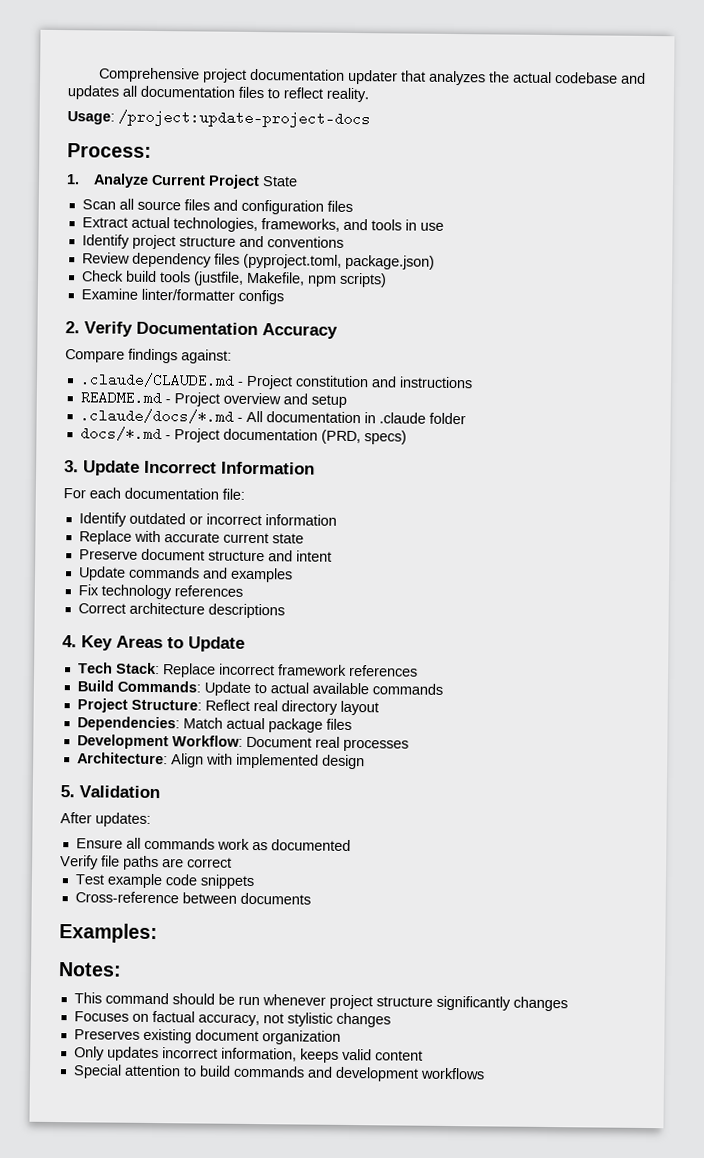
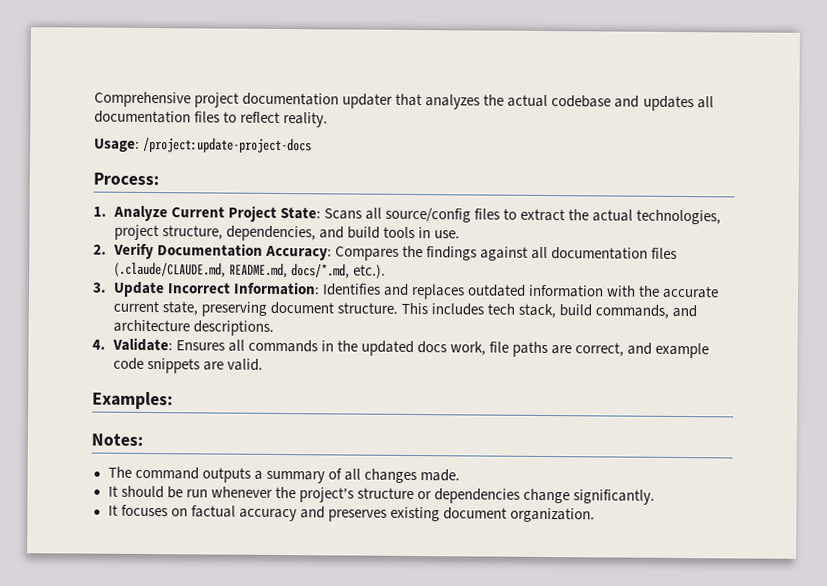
[261,176,298,187] [81,198,353,215] [81,216,444,233] [81,234,344,250] [81,252,435,270] [81,270,387,288] [80,288,284,305] [65,321,338,339] [65,348,232,364] [79,372,473,390] [79,390,347,408] [79,408,466,425] [79,426,407,445] [64,460,315,476] [63,487,245,500] [78,512,337,527] [78,530,304,545] [78,548,332,562] [77,566,293,583] [77,584,243,600] [77,602,285,619] [62,635,245,652] [77,662,418,678] [76,680,443,696] [76,698,379,716] [76,716,352,733] [76,734,409,752] [76,752,365,770] [60,785,160,799] [60,812,151,827] [75,837,351,851] [60,855,99,870] State // Scan all source files and configuration files // Extract actual technologies, frameworks, and tools in use // Identify project structure and conventions // Review dependency files (pyproject.toml, package.json) // Check build tools (justfile, Makefile, npm scripts) // Examine linter/formatter configs // 2. Verify Documentation Accuracy // Compare findings against: // .claude/CLAUDE.md - Project constitution and instructions // README.md - Project overview and setup // .claude/docs/*.md - All documentation in .claude folder // docs/*.md - Project documentation (PRD, specs) // 3. Update Incorrect Information // For each documentation file: // Identify outdated or incorrect information // Replace with accurate current state // Preserve document structure and intent // Update commands and examples // Fix technology references // Correct architecture descriptions // 4. Key Areas to Update // Tech Stack: Replace incorrect framework references // Build Commands: Update to actual available commands // Project Structure: Reflect real directory layout // Dependencies: Match actual package files // Development Workflow: Document real processes // Architecture: Align with implemented design // 5. Validation // After updates: // Ensure all commands work as documented // Verify -> [279,206,722,225] [113,224,461,242] [93,242,678,261] [113,261,386,279] [92,281,720,300] [112,300,698,319] [112,319,274,336] [92,337,487,357] State: Scans all source/config files to extract the actual technologies, project structure, dependencies, and build tools in use. // 2. Verify Documentation Accuracy: Compares the findings against all documentation files (.claude/CLAUDE.md, README.md, docs/*.md, etc.). // 3. Update Incorrect Information: Identifies and replaces outdated information with the accurate current state, preserving document structure. This includes tech stack, build commands, and architecture descriptions. // 4. Validate: Ensures all commands in the updated docs work,
[187,857,232,868] [74,874,104,885] correct // Test -> [575,342,653,357] correct, and
[74,891,311,905] // Cross-reference between documents -> [202,358,263,371] are valid.
[73,992,568,1012] [73,1010,391,1028] [73,1028,341,1045] [73,1046,423,1063] [72,1064,485,1082] This command should be run whenever project structure significantly changes // Focuses on factual accuracy, not stylistic changes // Preserves existing document organization // Only updates incorrect information, keeps valid content // Special attention to build commands and development workflows -> [107,466,460,484] [107,485,656,505] [107,504,595,523] The command outputs a summary of all changes made. // It should be run whenever the project's structure or dependencies change significantly. // It focuses on factual accuracy and preserves existing document organization.

